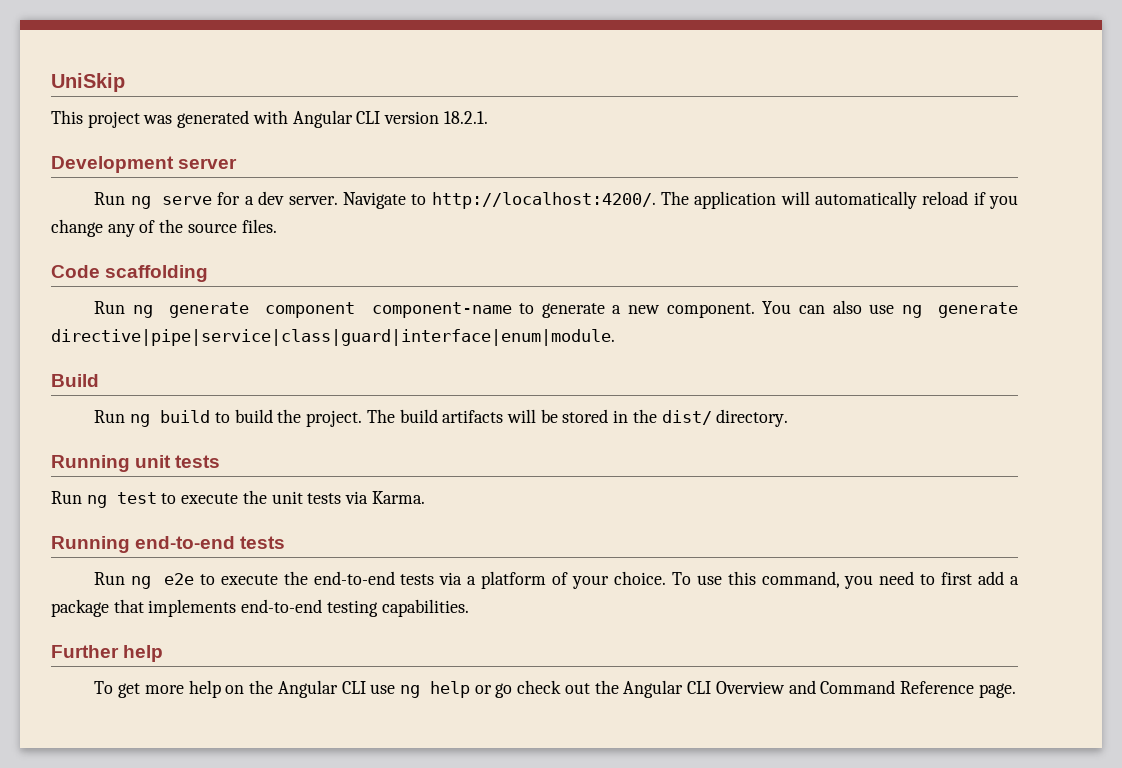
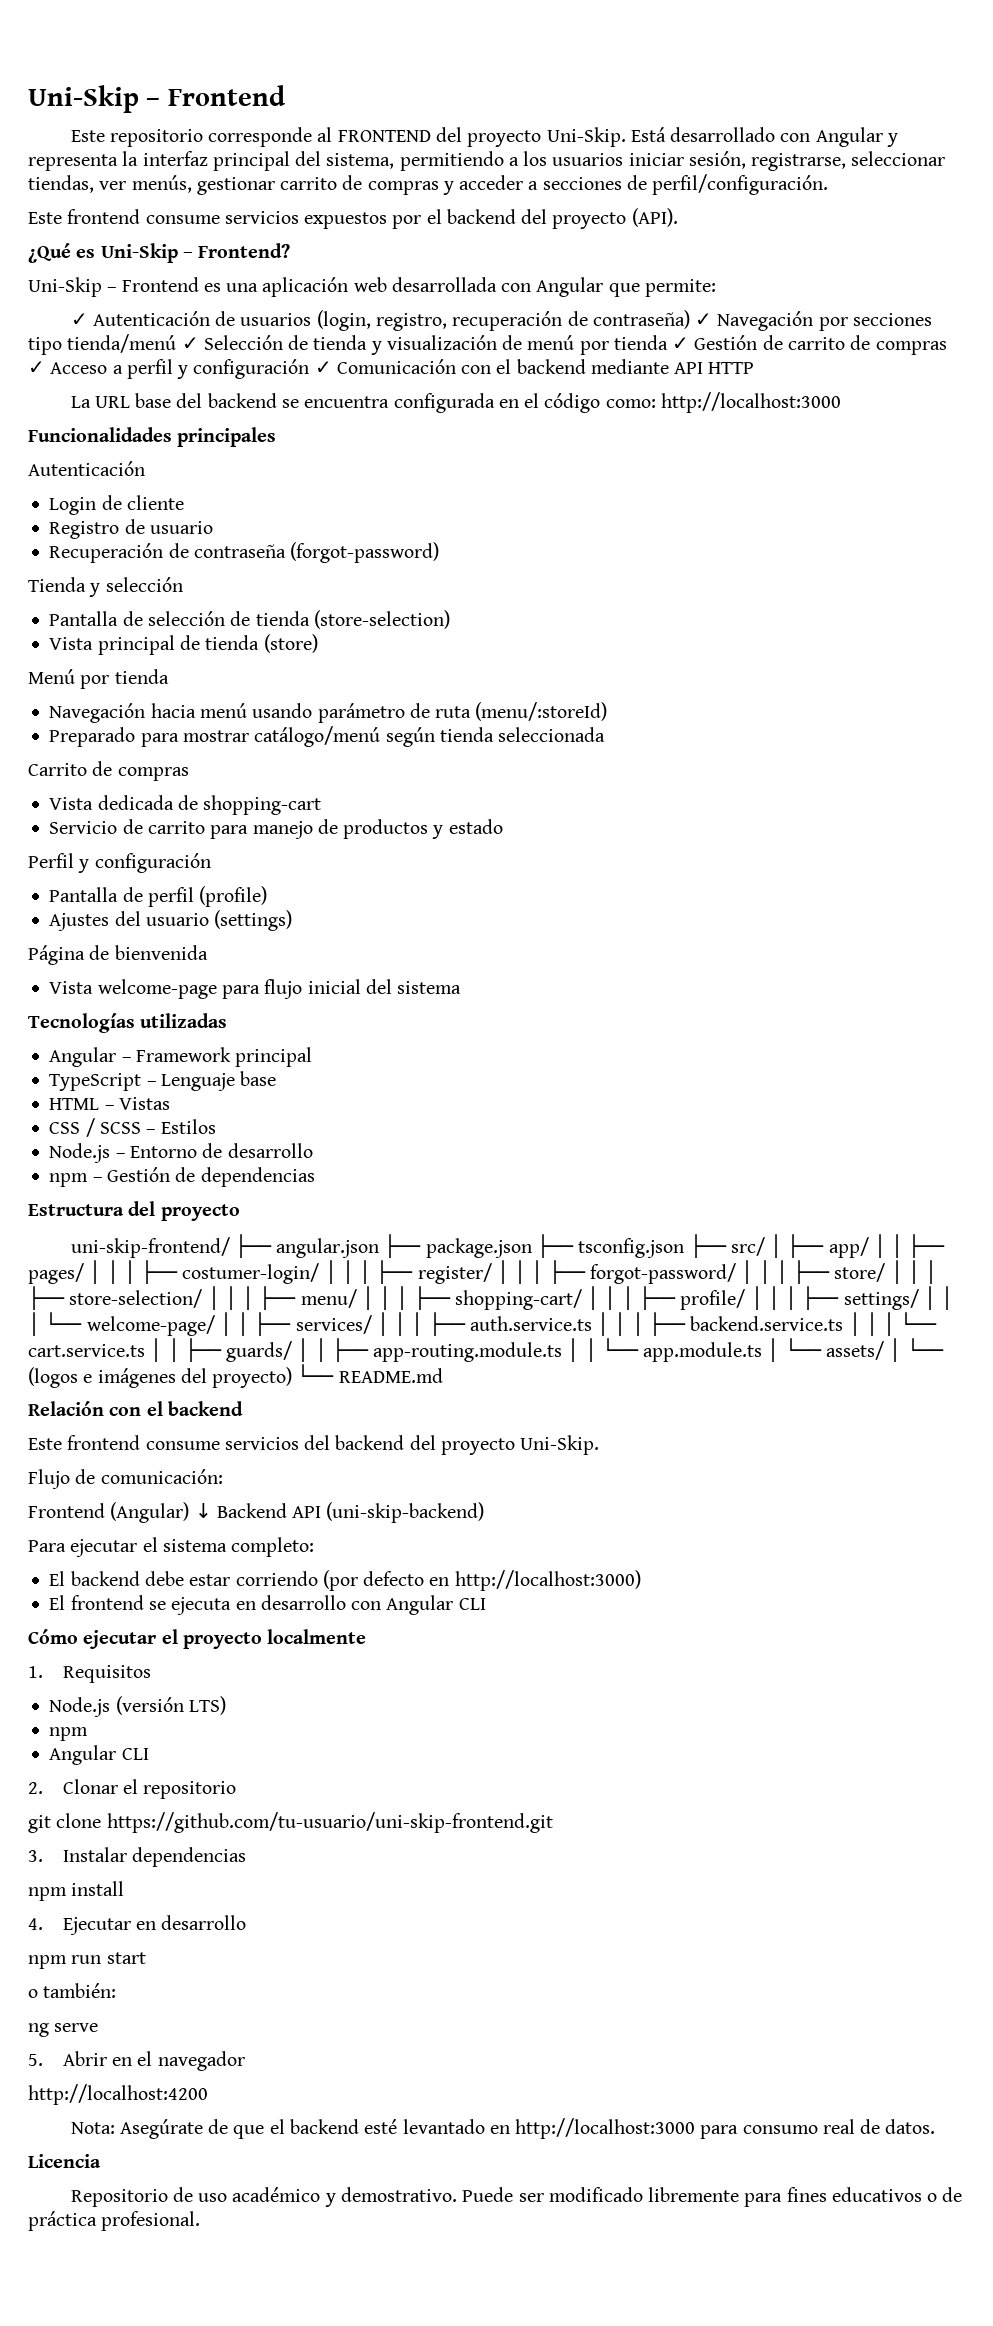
[51,73,125,92] [51,110,488,128] [51,156,238,173] [94,191,1018,209] [51,219,277,237] [51,265,209,282] [94,300,1019,318] [51,329,615,346] [51,374,99,387] [94,409,789,427] [51,455,221,472] [51,490,425,508] [51,536,286,553] [94,571,1020,589] [51,599,469,617] [51,645,164,662] [94,680,1016,698] UniSkip // This project was generated with Angular CLI version 18.2.1. // Development server // Run ng serve for a dev server. Navigate to http://localhost:4200/. The application will automatically reload if you change any of the source files. // Code scaffolding // Run ng generate component component-name to generate a new component. You can also use ng generate directive|pipe|service|class|guard|interface|enum|module. // Build // Run ng build to build the project. The build artifacts will be stored in the dist/ directory. // Running unit tests // Run ng test to execute the unit tests via Karma. // Running end-to-end tests // Run ng e2e to execute the end-to-end tests via a platform of your choice. To use this command, you need to first add a package that implements end-to-end testing capabilities. // Further help // To get more help on the Angular CLI use ng help or go check out the Angular CLI Overview and Command Reference page. -> [28,85,286,113] [70,127,898,147] [28,151,946,171] [28,174,829,195] [28,208,678,229] [28,243,291,263] [28,277,716,297] [70,310,932,331] [28,334,947,355] [28,359,755,379] [70,392,841,413] [28,427,277,447] [28,461,145,476] [49,495,184,515] [49,519,213,539] [49,542,440,563] [28,577,183,597] [49,610,450,629] [49,634,318,655] [28,669,169,689] [49,702,608,723] [49,726,606,747] [28,761,189,781] [49,795,322,815] [49,819,503,839] [28,853,211,873] [49,886,268,907] [49,910,293,931] [28,945,208,965] [49,979,462,999] [28,1013,228,1033] [49,1047,313,1067] [49,1071,277,1091] [49,1097,170,1110] [49,1118,216,1137] [49,1143,313,1163] [49,1167,315,1187] [28,1201,240,1221] [70,1234,946,1258] [28,1260,938,1284] [28,1286,954,1310] [28,1312,938,1336] [28,1338,944,1362] [28,1364,443,1388] [28,1401,243,1416] [28,1435,600,1455] [28,1469,223,1489] [28,1502,485,1523] [28,1537,315,1557] [49,1570,641,1591] [49,1595,486,1615] [28,1629,367,1649] [28,1665,151,1683] [49,1696,226,1717] [49,1727,89,1741] [49,1745,149,1765] [28,1779,237,1799] [28,1812,553,1833] [28,1847,247,1867] [28,1881,125,1901] [28,1915,247,1935] [28,1952,146,1969] [28,1983,117,1998] [28,2023,99,2037] [28,2051,245,2071] [28,2084,208,2105] [70,2118,936,2139] [28,2154,101,2168] [70,2187,963,2207] [28,2211,201,2231] Uni-Skip – Frontend // Este repositorio corresponde al FRONTEND del proyecto Uni-Skip. Está desarrollado con Angular y representa la interfaz principal del sistema, permitiendo a los usuarios iniciar sesión, registrarse, seleccionar tiendas, ver menús, gestionar carrito de compras y acceder a secciones de perfil/configuración. // Este frontend consume servicios expuestos por el backend del proyecto (API). // ¿Qué es Uni-Skip – Frontend? // Uni-Skip – Frontend es una aplicación web desarrollada con Angular que permite: // ✓ Autenticación de usuarios (login, registro, recuperación de contraseña) ✓ Navegación por secciones tipo tienda/menú ✓ Selección de tienda y visualización de menú por tienda ✓ Gestión de carrito de compras ✓ Acceso a perfil y configuración ✓ Comunicación con el backend mediante API HTTP // La URL base del backend se encuentra configurada en el código como: http://localhost:3000 // Funcionalidades principales // Autenticación // Login de cliente // Registro de usuario // Recuperación de contraseña (forgot-password) // Tienda y selección // Pantalla de selección de tienda (store-selection) // Vista principal de tienda (store) // Menú por tienda // Navegación hacia menú usando parámetro de ruta (menu/:storeId) // Preparado para mostrar catálogo/menú según tienda seleccionada // Carrito de compras // Vista dedicada de shopping-cart // Servicio de carrito para manejo de productos y estado // Perfil y configuración // Pantalla de perfil (profile) // Ajustes del usuario (settings) // Página de bienvenida // Vista welcome-page para flujo inicial del sistema // Tecnologías utilizadas // Angular – Framework principal // TypeScript – Lenguaje base // HTML – Vistas // CSS / SCSS – Estilos // Node.js – Entorno de desarrollo // npm – Gestión de dependencias // Estructura del proyecto // uni-skip-frontend/ ├── angular.json ├── package.json ├── tsconfig.json ├── src/ │ ├── app/ │ │ ├── pages/ │ │ │ ├── costumer-login/ │ │ │ ├── register/ │ │ │ ├── forgot-password/ │ │ │ ├── store/ │ │ │ ├── store-selection/ │ │ │ ├── menu/ │ │ │ ├── shopping-cart/ │ │ │ ├── profile/ │ │ │ ├── settings/ │ │ │ └── welcome-page/ │ │ ├── services/ │ │ │ ├── auth.service.ts │ │ │ ├── backend.service.ts │ │ │ └── cart.service.ts │ │ ├── guards/ │ │ ├── app-routing.module.ts │ │ └── app.module.ts │ └── assets/ │ └── (logos e imágenes del proyecto) └── README.md // Relación con el backend // Este frontend consume servicios del backend del proyecto Uni-Skip. // Flujo de comunicación: // Frontend (Angular) ↓ Backend API (uni-skip-backend) // Para ejecutar el sistema completo: // El backend debe estar corriendo (por defecto en http://localhost:3000) // El frontend se ejecuta en desarrollo con Angular CLI // Cómo ejecutar el proyecto localmente // 1. Requisitos // Node.js (versión LTS) // npm // Angular CLI // 2. Clonar el repositorio // git clone https://github.com/tu-usuario/uni-skip-frontend.git // 3. Instalar dependencias // npm install // 4. Ejecutar en desarrollo // npm run start // o también: // ng serve // 5. Abrir en el navegador // http://localhost:4200 // Nota: Asegúrate de que el backend esté levantado en http://localhost:3000 para consumo real de datos. // Licencia // Repositorio de uso académico y demostrativo. Puede ser modificado libremente para fines educativos o de práctica profesional.

